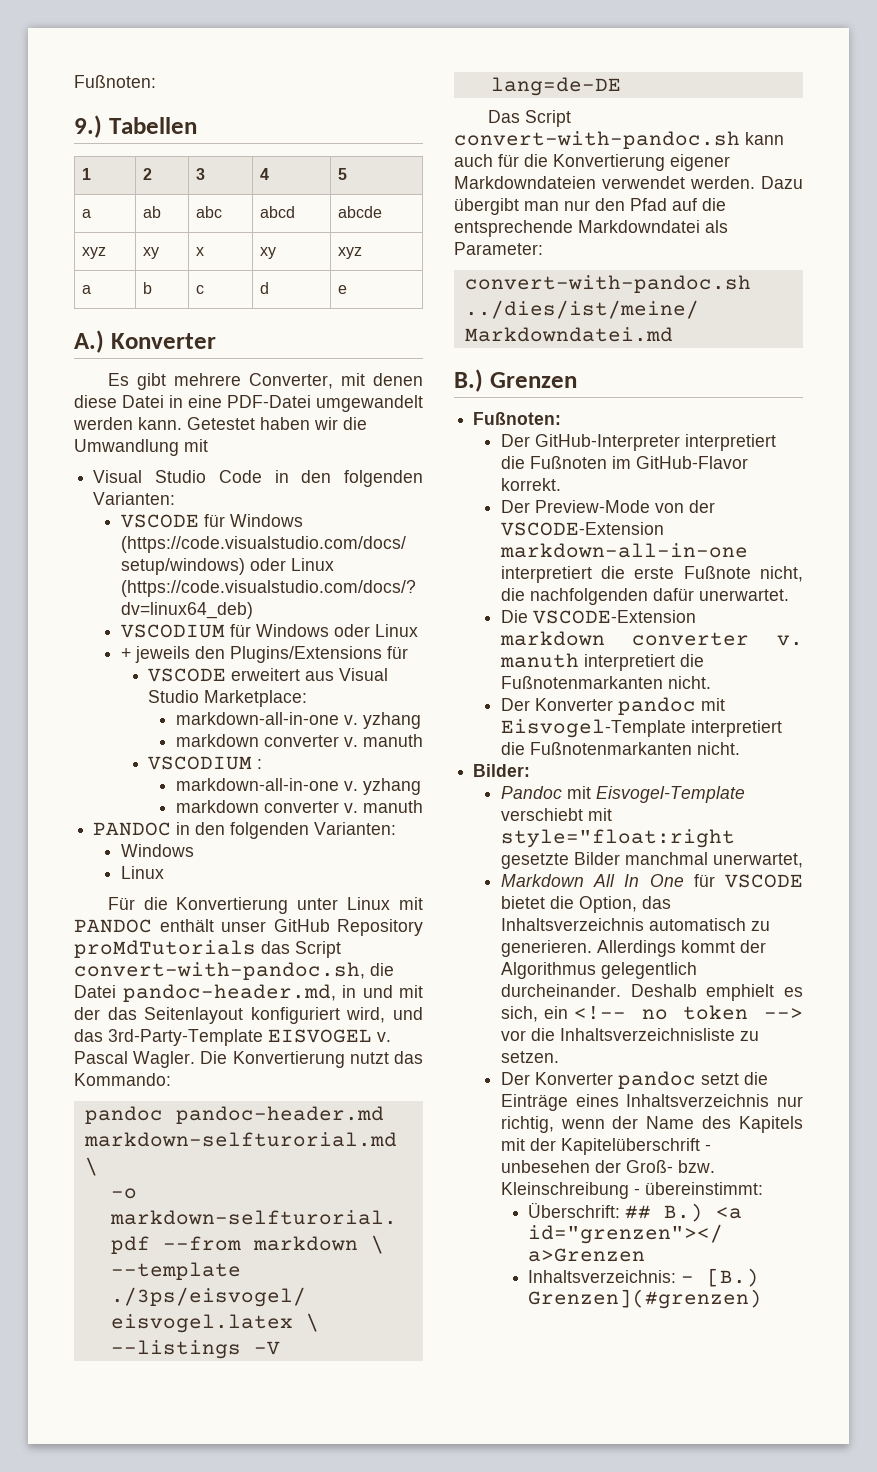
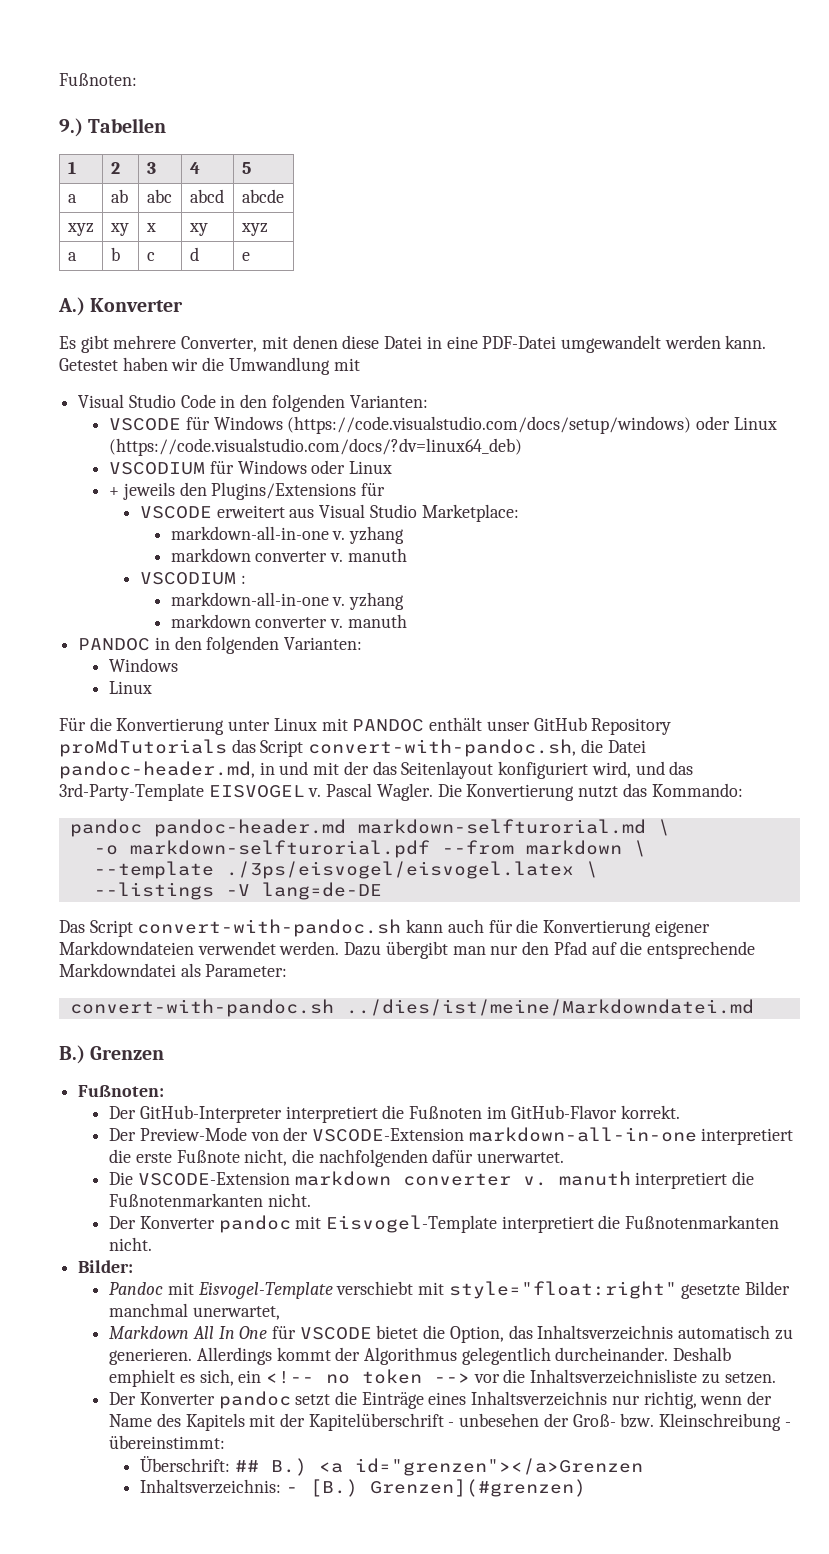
[500,829,735,848] style="float:right -> [448,1281,677,1299] style="float:right"

